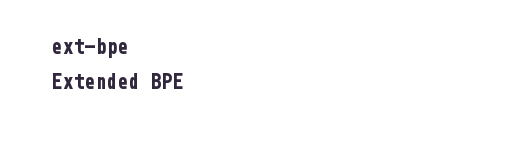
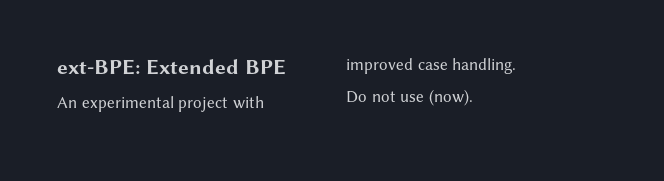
[51,38,128,58] ext-bpe // -> [57,59,140,75] ext-BPE:
(183, 81) none -> [57,96,264,112] [346,58,517,74] [346,89,473,106] // An experimental project with improved case handling. // Do not use (now).

